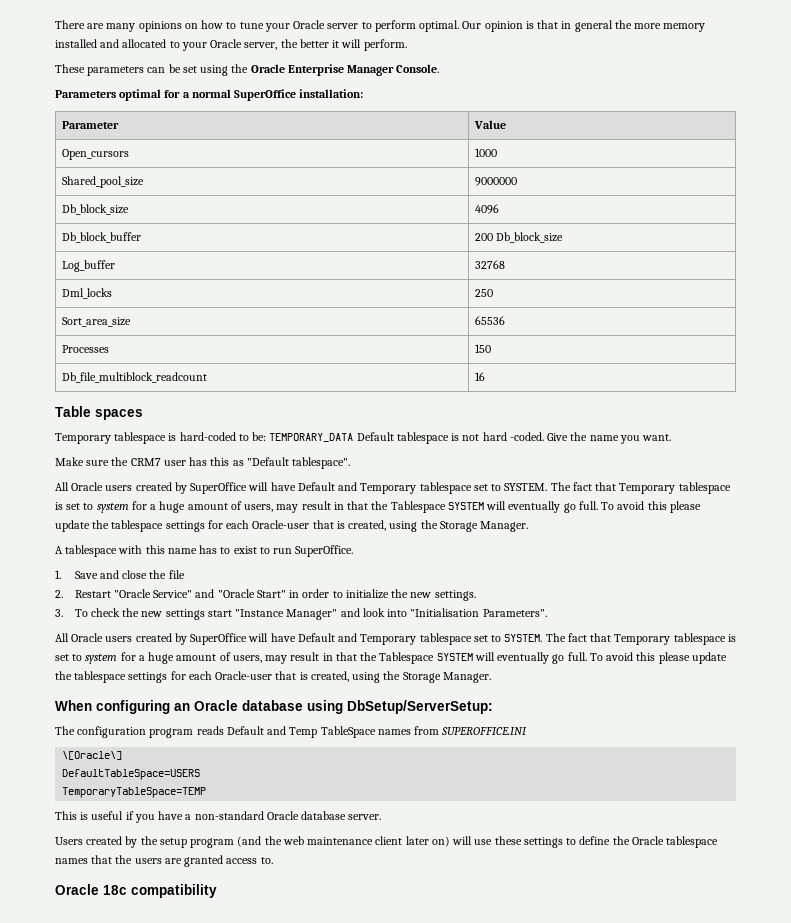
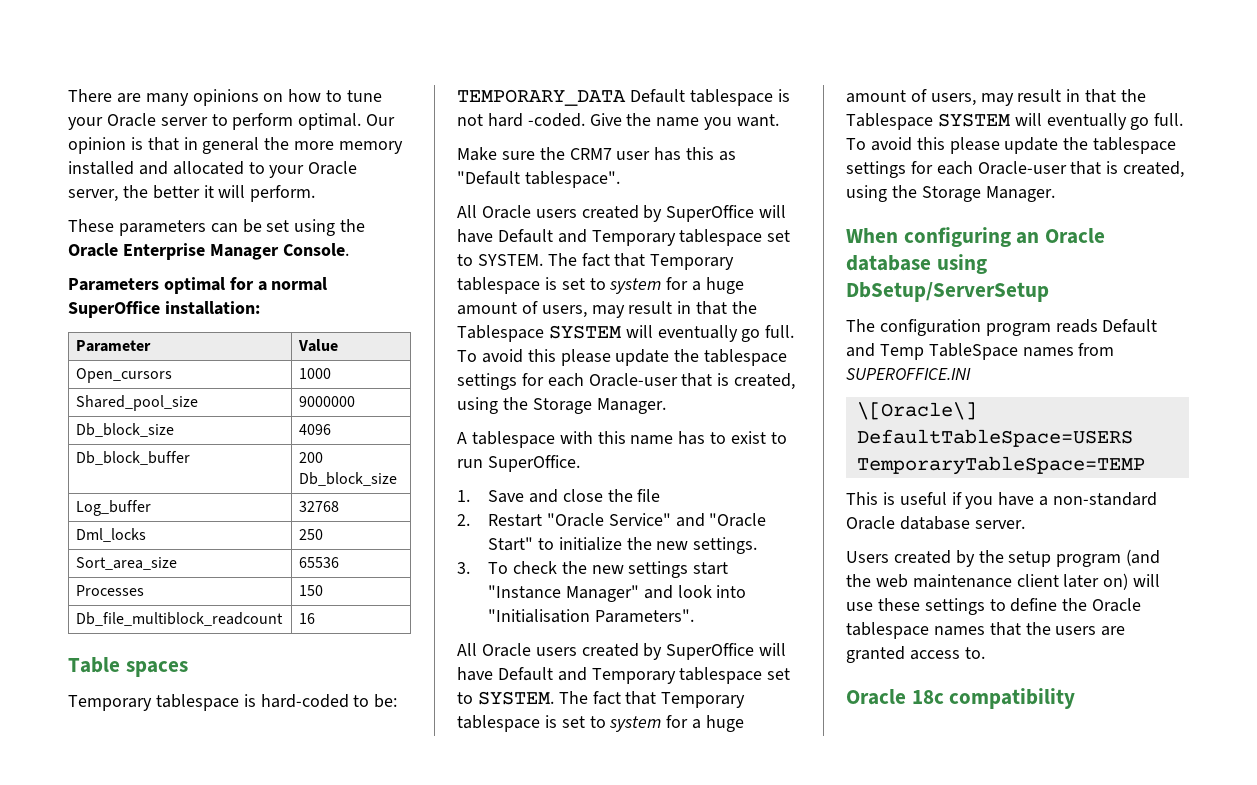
[289,589,330,598] in order -> (534, 544) none
[347,700,493,714] DbSetup/ServerSetup: -> [846,282,1049,302] DbSetup/ServerSetup

